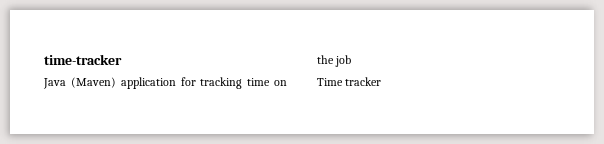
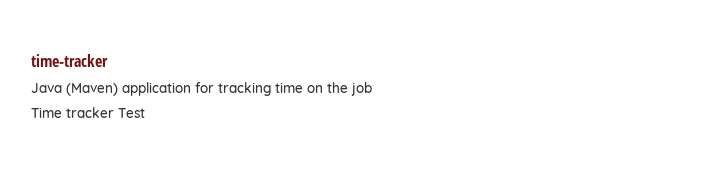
(382, 81) none -> [118,108,145,118] Test

